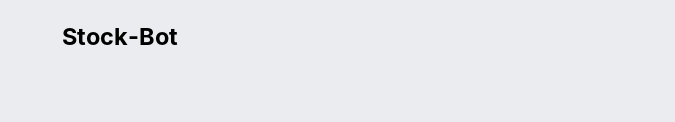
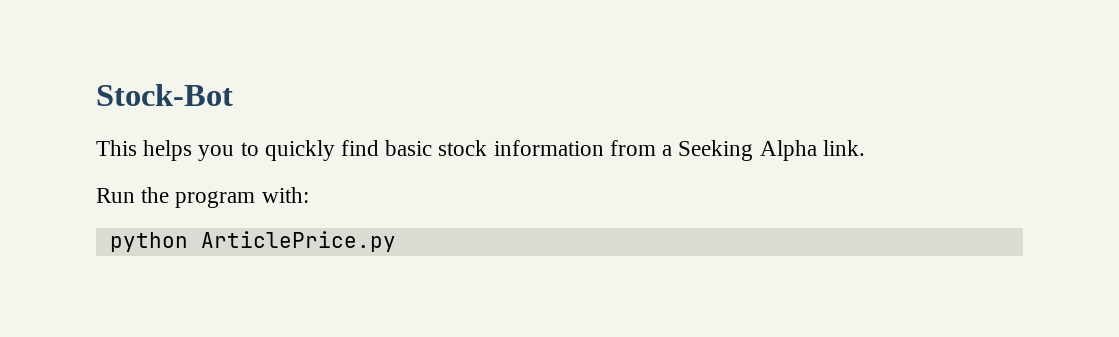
(178, 36) none -> [96,140,865,161] [96,187,309,208] [109,231,396,252] // This helps you to quickly find basic stock information from a Seeking Alpha link. // Run the program with: // python ArticlePrice.py

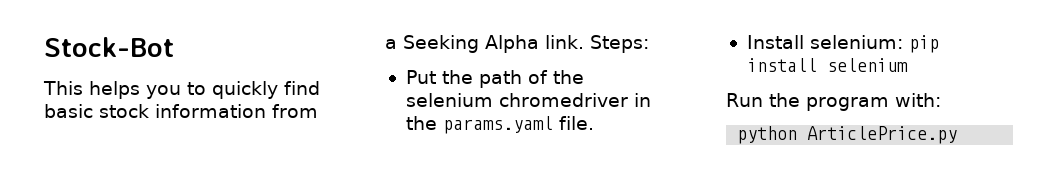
(865, 148) none -> [590,35,649,53] [405,70,584,88] [405,93,651,107] [405,116,594,134] [746,35,939,53] [746,58,908,72] Steps: // Put the path of the selenium chromedriver in the params.yaml file. // Install selenium: pip install selenium

